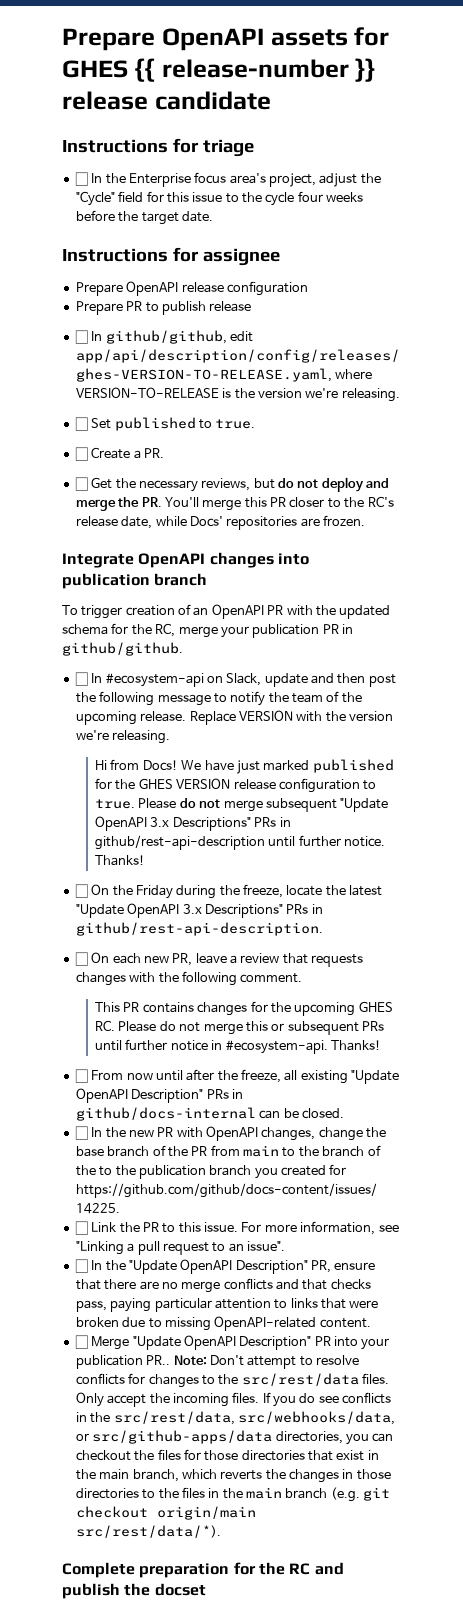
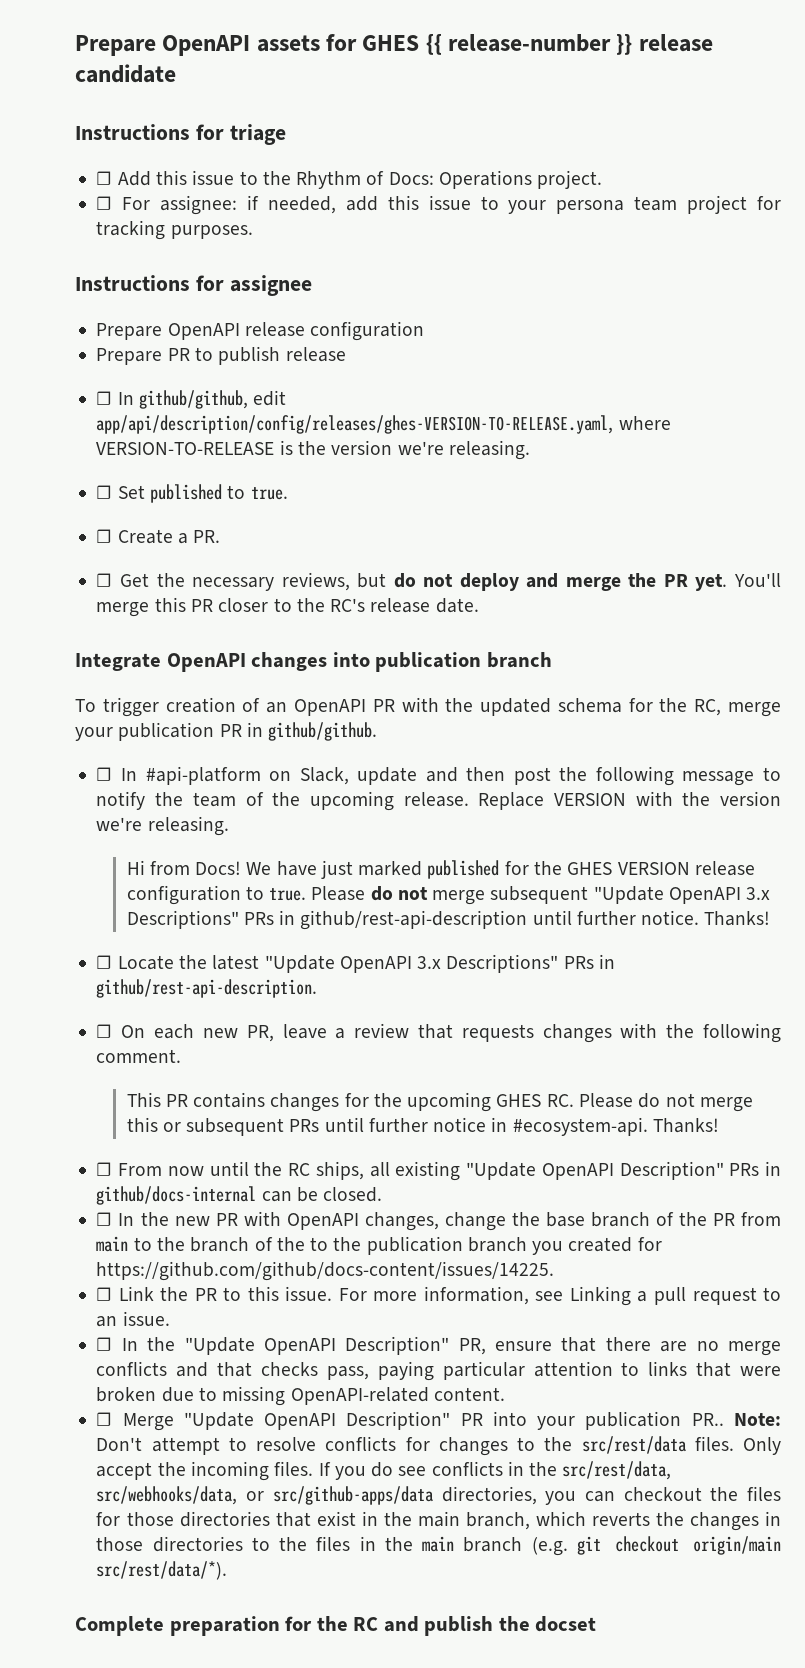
[91,172,381,187] [75,191,364,206] [75,210,213,225] In the Enterprise focus area's project, adjust the "Cycle" field for this issue to the cycle four weeks before the target date. -> [117,170,603,189] [96,195,781,215] [96,220,253,240] Add this issue to the Rhythm of Docs: Operations project. // ☐ For assignee: if needed, add this issue to your persona team project for tracking purposes.
[141,497,162,507] PR. -> [663,574,728,591] PR yet.
[121,515,365,530] date, while Docs' repositories are frozen. -> [435,598,479,613] date.
[105,673,204,687] #ecosystem-api -> [145,766,261,785] #api-platform
[91,884,323,899] On the Friday during the freeze, locate -> [117,955,174,970] Locate
[186,1069,281,1083] after the freeze, -> [254,1161,364,1180] the RC ships,
[75,1241,124,1255] "Linking -> [569,1286,631,1306] Linking
[247,1241,285,1251] issue". -> [122,1311,170,1326] issue.

